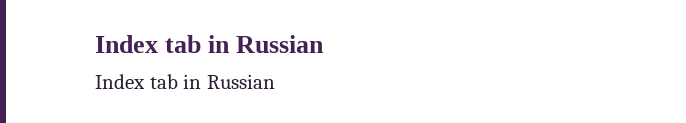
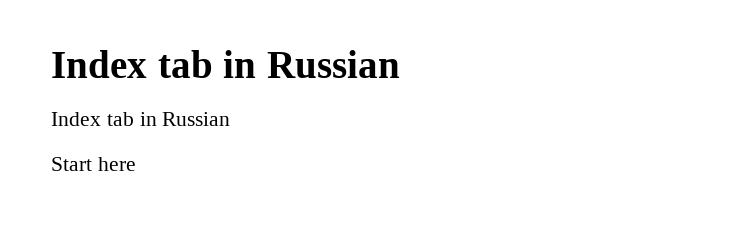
(275, 81) none -> [51,157,136,171] // Start here

